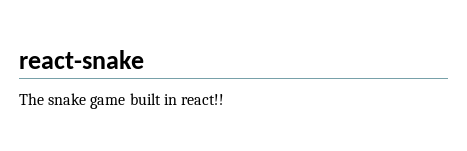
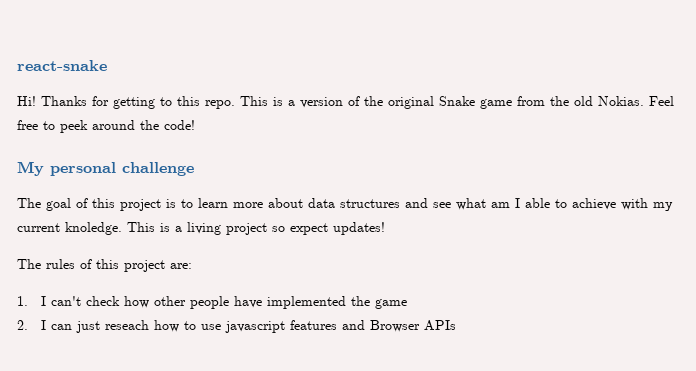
[19,93,224,109] The snake game built in react!! -> [17,96,674,109] [17,120,195,133] [17,161,194,176] [17,198,673,211] [17,222,385,235] [17,259,192,272] [17,296,407,309] [17,320,456,333] Hi! Thanks for getting to this repo. This is a version of the original Snake game from the old Nokias. Feel free to peek around the code! // My personal challenge // The goal of this project is to learn more about data structures and see what am I able to achieve with my current knoledge. This is a living project so expect updates! // The rules of this project are: // 1. I can't check how other people have implemented the game // 2. I can just reseach how to use javascript features and Browser APIs

